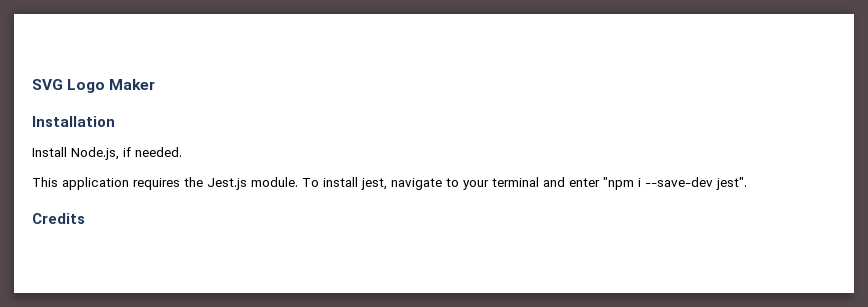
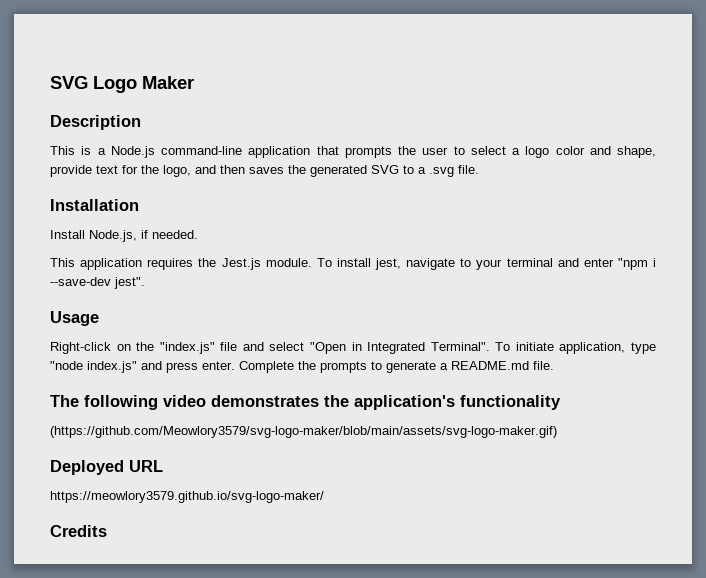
(156, 84) none -> [50,115,141,130] [50,146,656,158] [50,165,479,177] // Description // This is a Node.js command-line application that prompts the user to select a logo color and shape, provide text for the logo, and then saves the generated SVG to a .svg file.
(747, 183) none -> [50,311,99,326] [50,342,656,354] [50,361,554,373] [50,395,561,410] [50,426,557,438] [50,460,163,475] [50,491,324,503] // Usage // Right-click on the "index.js" file and select "Open in Integrated Terminal". To initiate application, type "node index.js" and press enter. Complete the prompts to generate a README.md file. // The following video demonstrates the application's functionality // (https://github.com/Meowlory3579/svg-logo-maker/blob/main/assets/svg-logo-maker.gif) // Deployed URL // https://meowlory3579.github.io/svg-logo-maker/

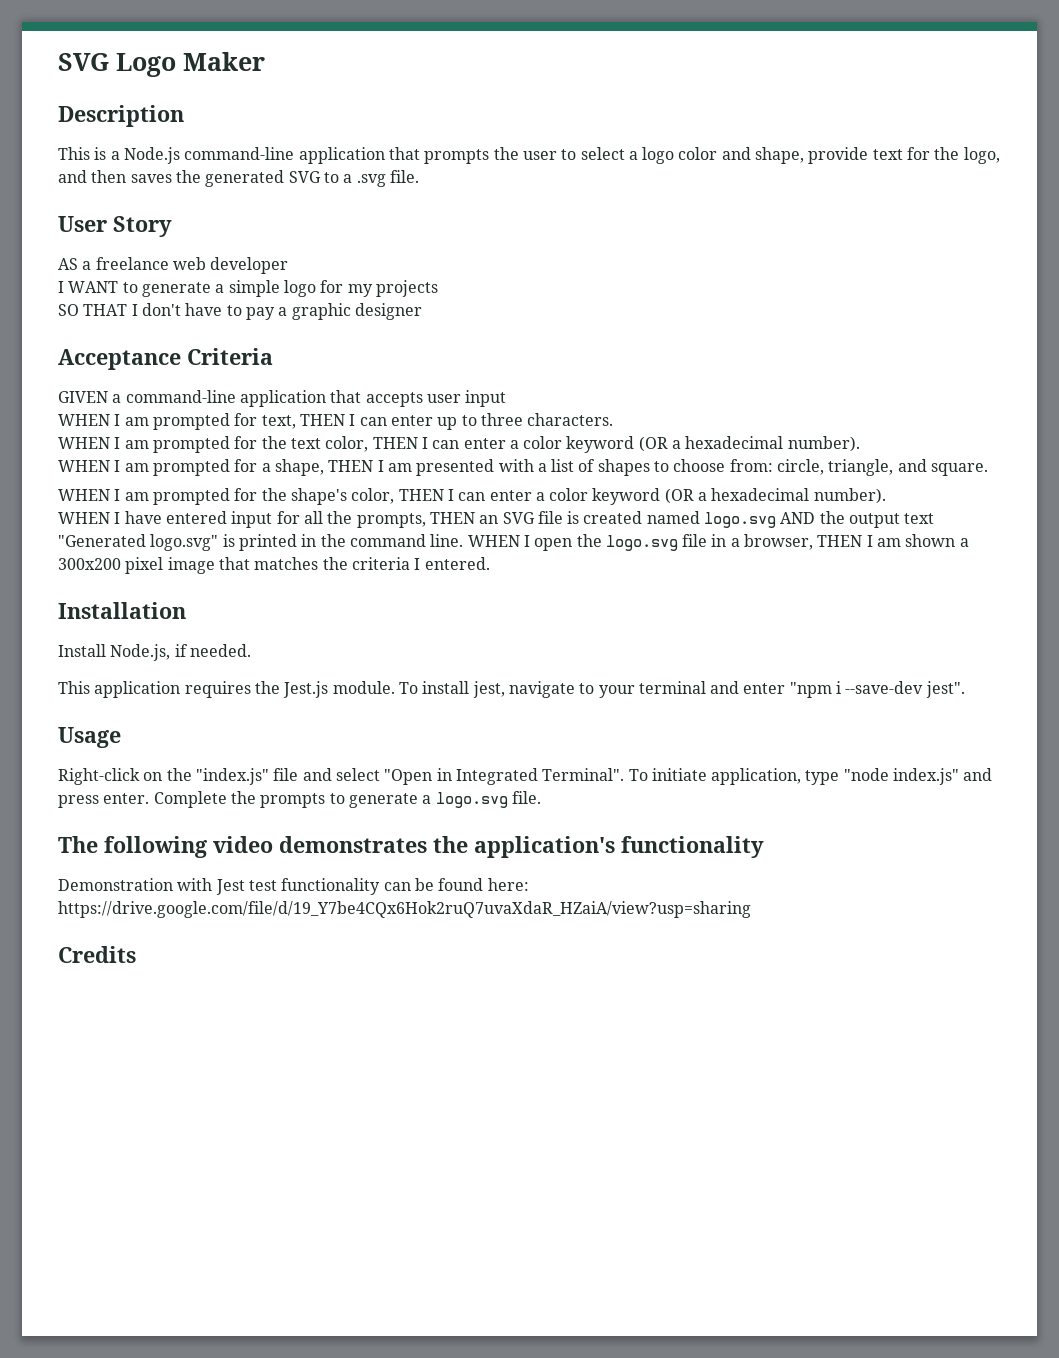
(479, 169) none -> [58,216,172,237] [58,257,289,274] [58,280,438,297] [58,303,422,320] [58,348,273,370] [58,390,507,407] [58,413,614,430] [58,436,860,453] [58,459,989,476] [58,488,886,505] [58,511,935,528] [58,534,969,551] [58,557,490,574] // User Story // AS a freelance web developer // I WANT to generate a simple logo for my projects // SO THAT I don't have to pay a graphic designer // Acceptance Criteria // GIVEN a command-line application that accepts user input // WHEN I am prompted for text, THEN I can enter up to three characters. // WHEN I am prompted for the text color, THEN I can enter a color keyword (OR a hexadecimal number). // WHEN I am prompted for a shape, THEN I am presented with a list of shapes to choose from: circle, triangle, and square. // WHEN I am prompted for the shape's color, THEN I can enter a color keyword (OR a hexadecimal number). // WHEN I have entered input for all the prompts, THEN an SVG file is created named logo.svg AND the output text "Generated logo.svg" is printed in the command line. WHEN I open the logo.svg file in a browser, THEN I am shown a 300x200 pixel image that matches the criteria I entered.
[451,361,529,370] README.md -> [435,792,508,808] logo.svg
[50,426,557,438] [50,460,163,475] [50,491,324,503] (https://github.com/Meowlory3579/svg-logo-maker/blob/main/assets/svg-logo-maker.gif) // Deployed URL // https://meowlory3579.github.io/svg-logo-maker/ -> [58,878,529,895] [58,901,751,918] Demonstration with Jest test functionality can be found here: https://drive.google.com/file/d/19_Y7be4CQx6Hok2ruQ7uvaXdaR_HZaiA/view?usp=sharing

